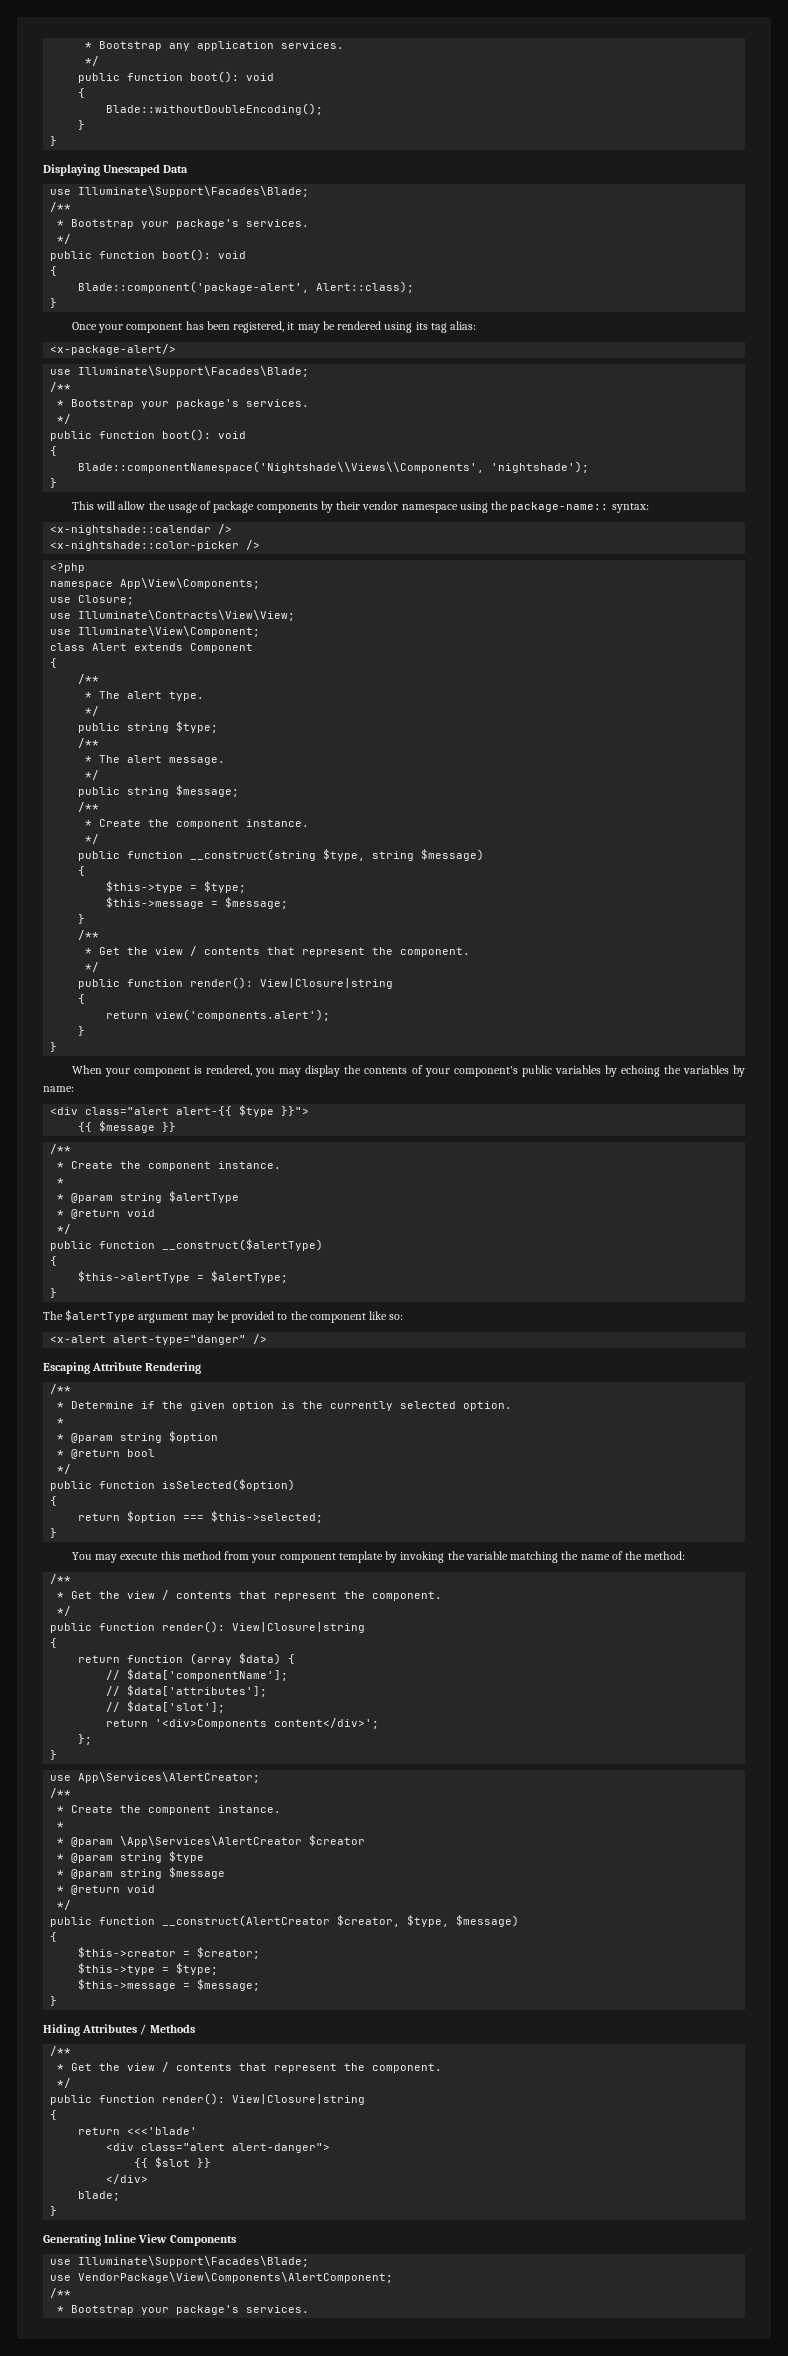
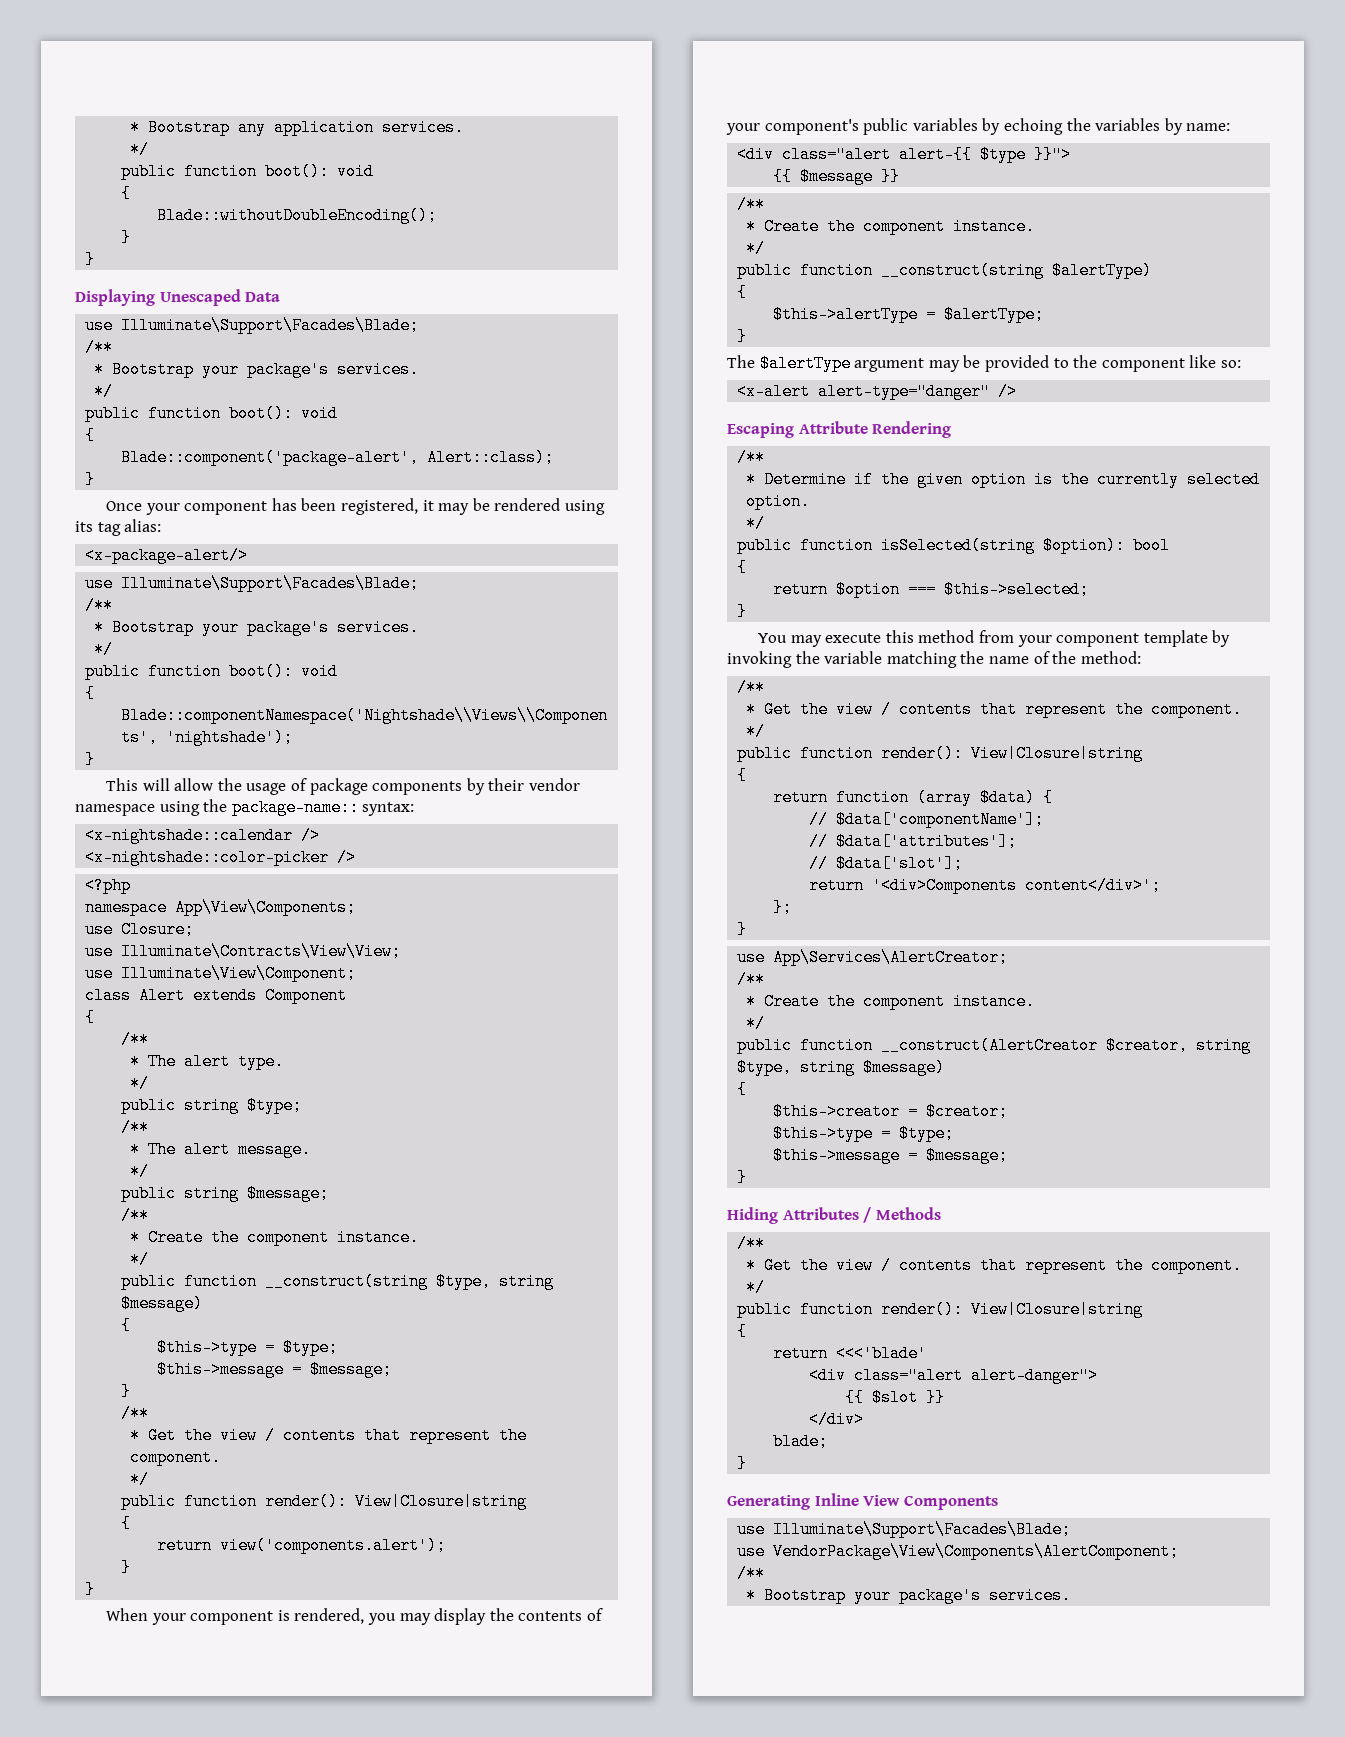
[57,1178,65,1185] [57,1191,240,1203] [57,1209,156,1219] [57,1224,72,1234] [50,1239,324,1251] // * // * @param string $alertType // * @return void // */ // public function __construct($alertType) -> [746,240,766,257] [737,262,1153,279] // */ // public function __construct(string $alertType)
[57,1418,65,1425] [57,1431,219,1443] [57,1449,156,1459] [57,1464,72,1474] [50,1479,296,1491] // * // * @param string $option // * @return bool // */ // public function isSelected($option) -> [746,515,766,532] [737,537,1171,554] // */ // public function isSelected(string $option): bool
[57,1822,65,1829] [57,1835,366,1847] [57,1851,205,1863] [57,1867,226,1879] [57,1885,156,1895] // * // * @param \App\Services\AlertCreator $creator // * @param string $type // * @param string $message // * @return void -> (1036, 1001) none
[407,1915,450,1927] $type, -> [1196,1037,1252,1054] [737,1059,856,1076] string $type, string

